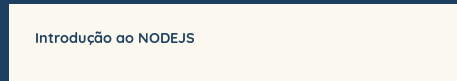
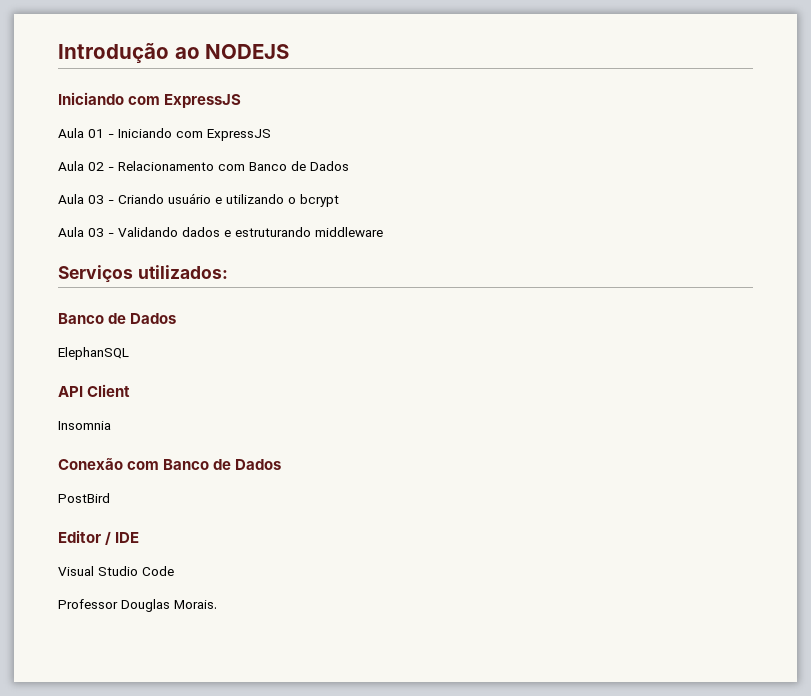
(195, 38) none -> [58,92,242,108] [58,128,271,141] [58,161,349,171] [58,193,339,207] [58,227,383,237] [58,265,228,283] [58,313,177,324] [58,347,129,360] [58,384,131,397] [58,421,111,430] [58,458,282,470] [58,493,110,503] [58,530,140,545] [58,566,174,576] [58,599,217,612] // Iniciando com ExpressJS // Aula 01 - Iniciando com ExpressJS // Aula 02 - Relacionamento com Banco de Dados // Aula 03 - Criando usuário e utilizando o bcrypt // Aula 03 - Validando dados e estruturando middleware // Serviços utilizados: // Banco de Dados // ElephanSQL // API Client // Insomnia // Conexão com Banco de Dados // PostBird // Editor / IDE // Visual Studio Code // Professor Douglas Morais.

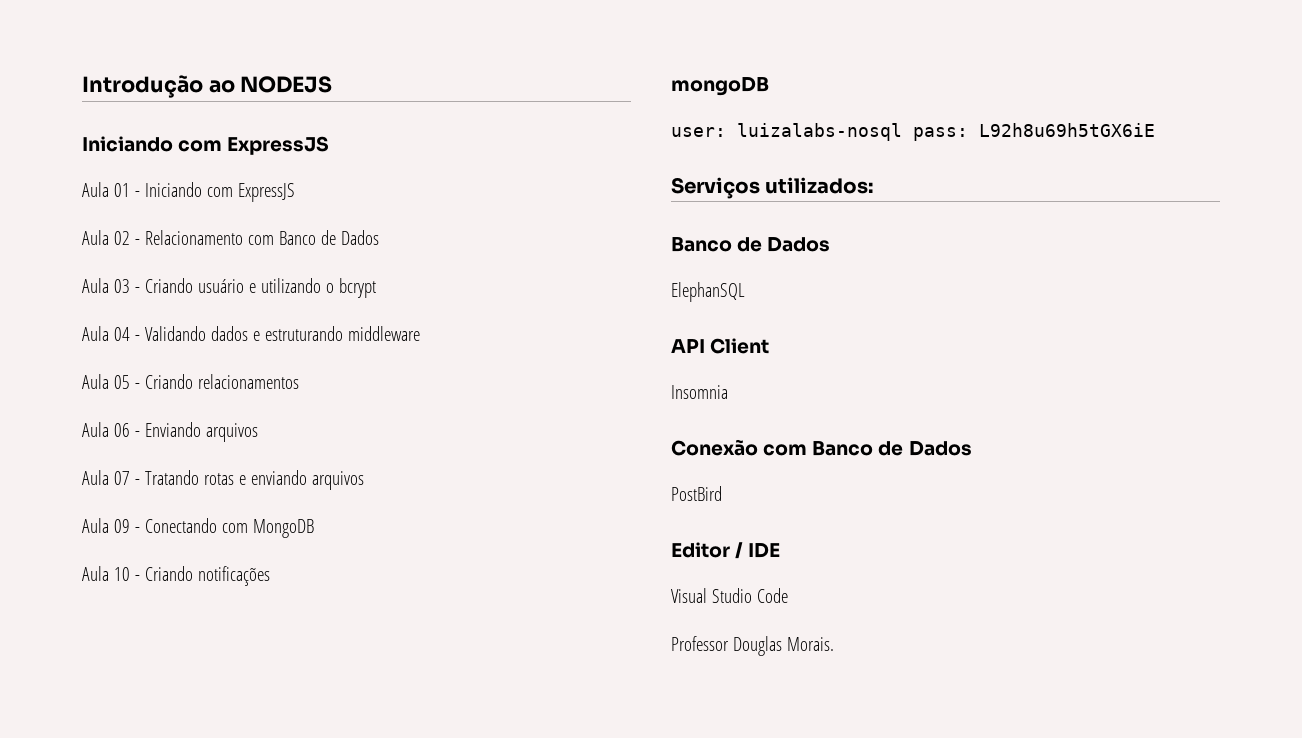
[88,228,104,237] 03 -> [113,327,130,341] 04
(383, 232) none -> [82,374,299,389] [82,422,258,442] [82,470,364,490] [82,518,314,538] [82,566,270,586] [671,77,769,96] [671,123,1155,141] // Aula 05 - Criando relacionamentos // Aula 06 - Enviando arquivos // Aula 07 - Tratando rotas e enviando arquivos // Aula 09 - Conectando com MongoDB // Aula 10 - Criando notificações // mongoDB // user: luizalabs-nosql pass: L92h8u69h5tGX6iE

